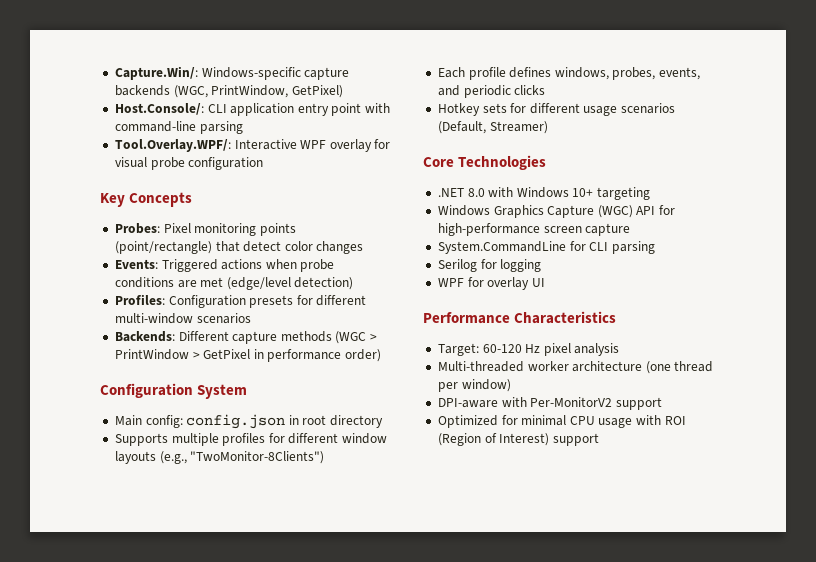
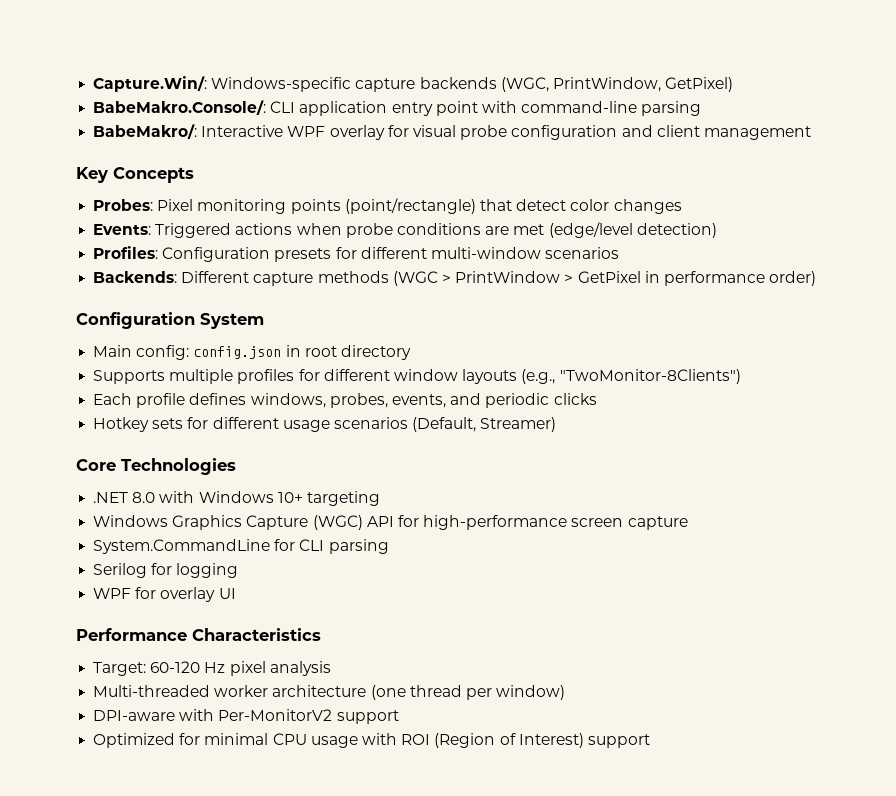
[114,103,204,115] Host.Console/: -> [93,100,267,115] BabeMakro.Console/:
[114,139,231,152] Tool.Overlay.WPF/: -> [93,124,198,139] BabeMakro/:
(264, 163) none -> [621,125,811,140] and client management

